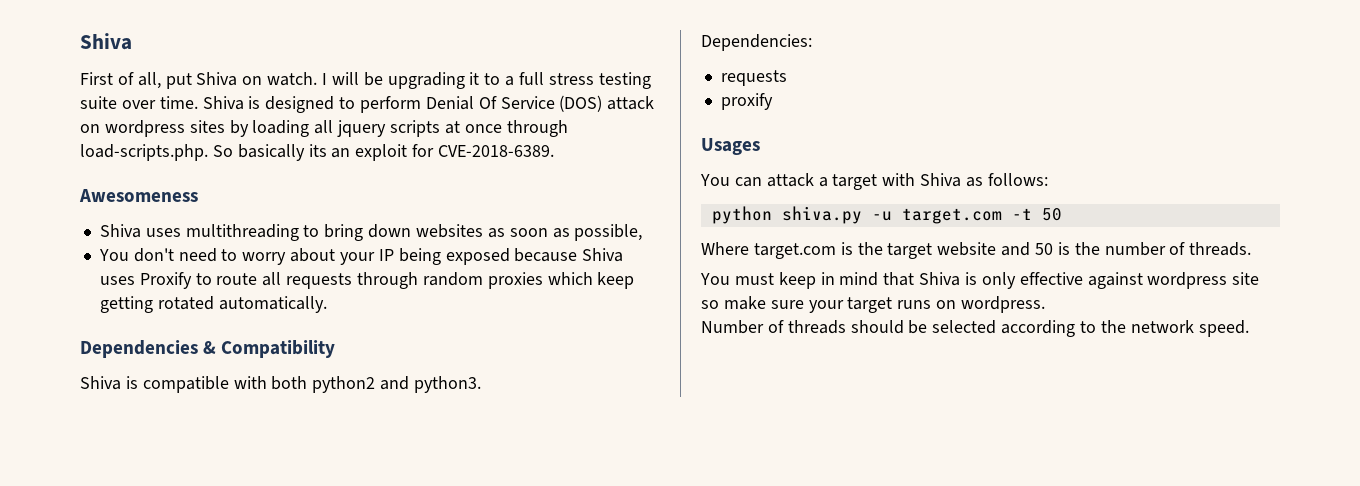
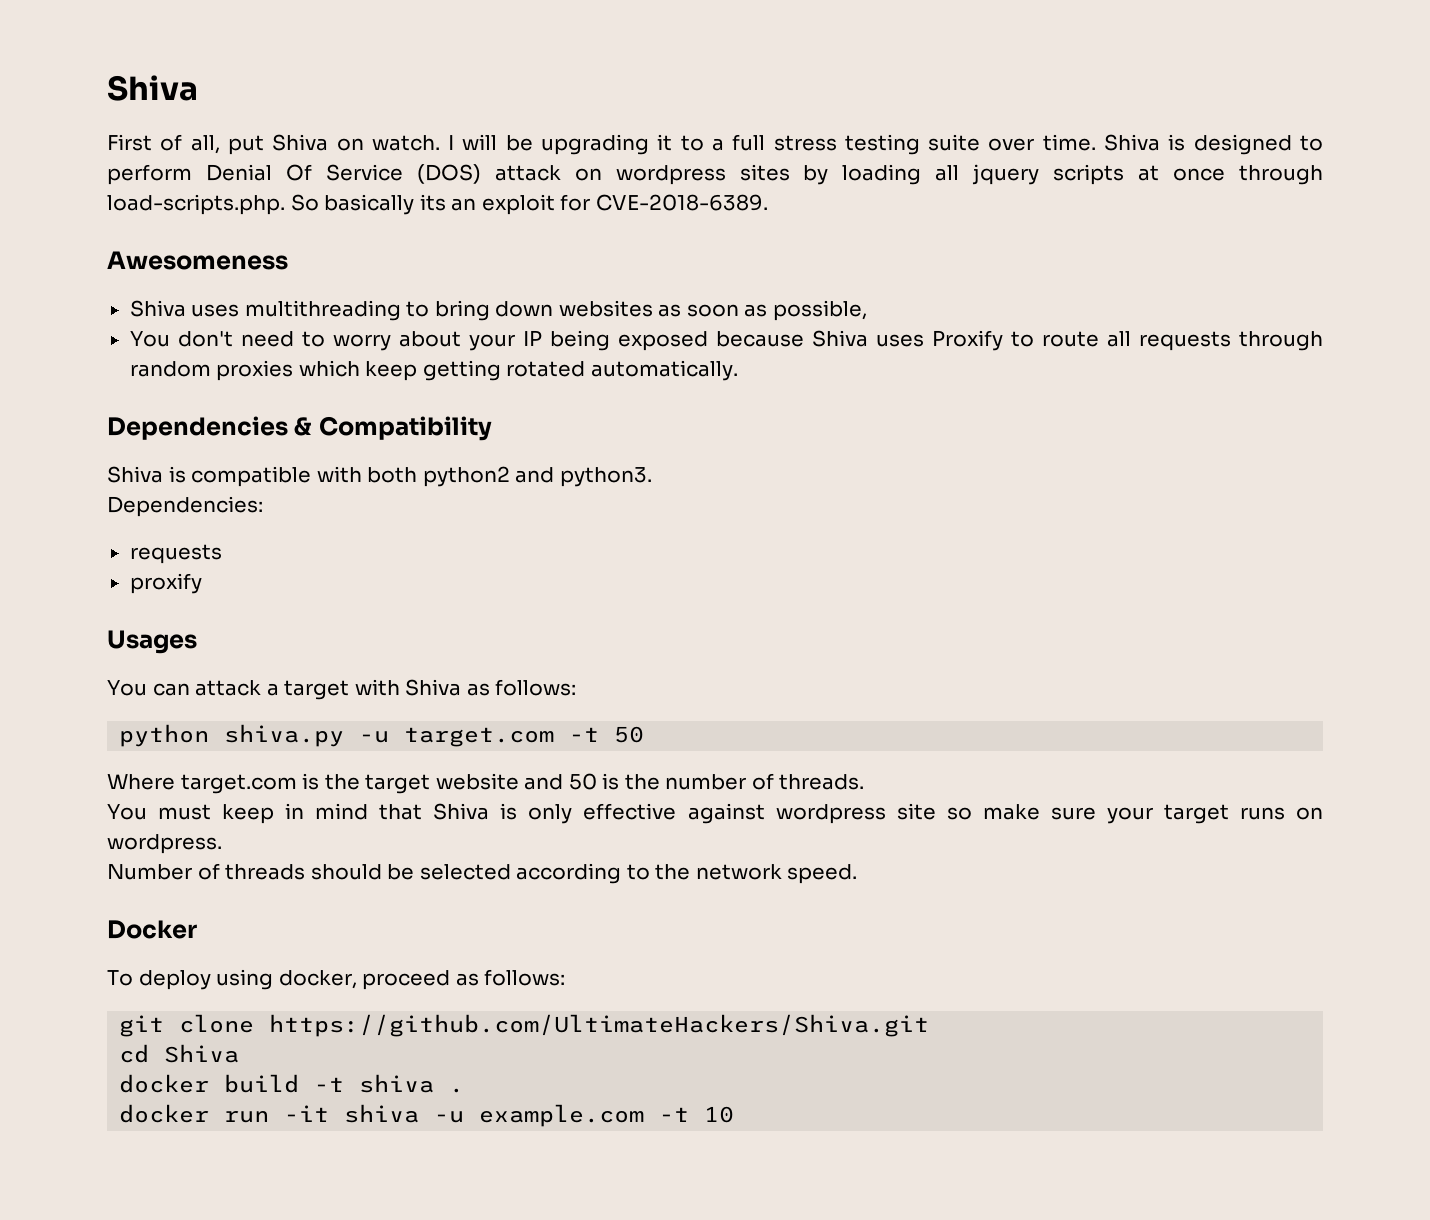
(1249, 328) none -> [107,920,197,939] [107,969,566,990] [119,1014,930,1037] [119,1044,240,1063] [119,1074,465,1093] [119,1104,735,1127] // Docker // To deploy using docker, proceed as follows: // git clone https://github.com/UltimateHackers/Shiva.git // cd Shiva // docker build -t shiva . // docker run -it shiva -u example.com -t 10

